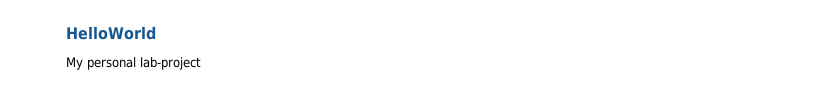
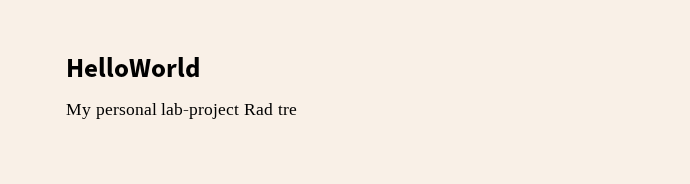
(201, 63) none -> [244,103,297,115] Rad tre

